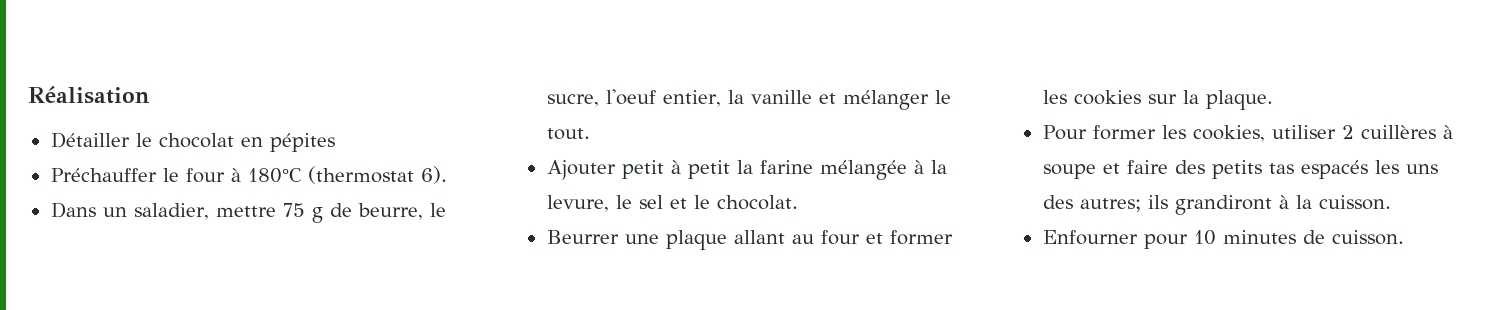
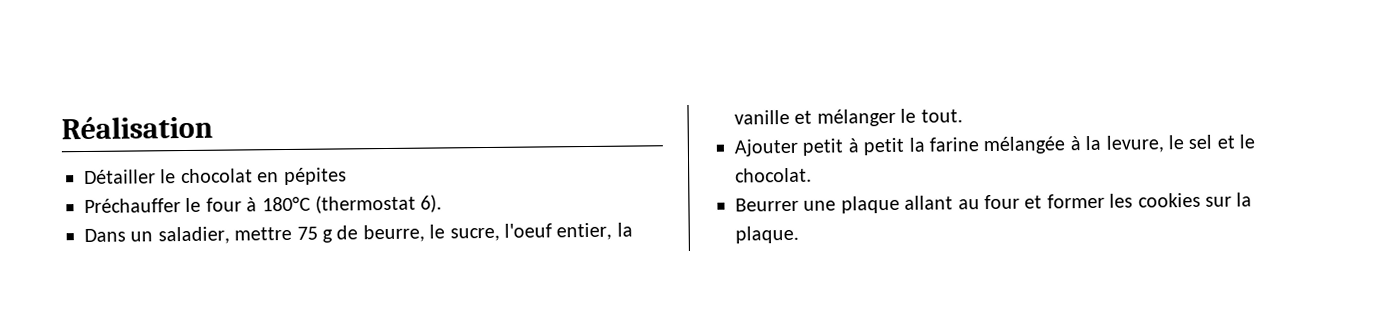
[1042,125,1453,142] [1042,160,1438,179] [1042,195,1391,215] [1042,230,1404,249] // Pour former les cookies, utiliser 2 cuillères à soupe et faire des petits tas espacés les uns des autres; ils grandiront à la cuisson. // Enfourner pour 10 minutes de cuisson. -> (799, 234) none

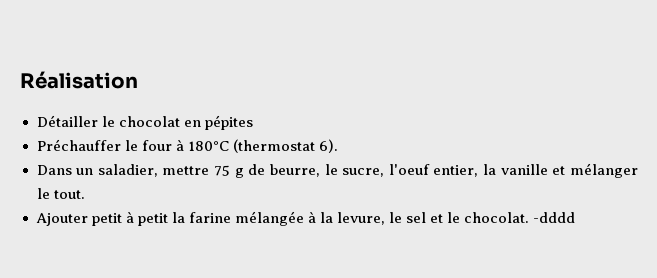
[735,192,1253,214] [735,225,799,244] // Beurrer une plaque allant au four et former les cookies sur la plaque. -> [533,212,576,223] -dddd

